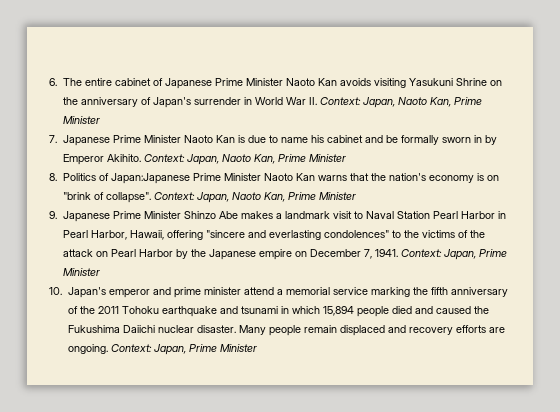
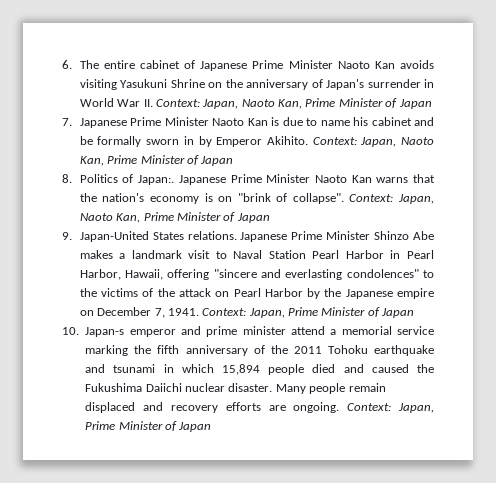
(100, 120) none -> [385,98,432,109] of Japan
(346, 158) none -> [186,155,234,166] of Japan
[110,173,190,184] Japan:Japanese -> [138,175,226,185] Japan:. Japanese
(356, 196) none -> [223,212,270,223] of Japan
(57, 215) none -> [79,231,237,242] Japan-United States relations.
(100, 272) none -> [367,307,415,318] of Japan
[67,287,106,298] Japan's -> [85,327,125,337] Japan-s
(257, 348) none -> [165,421,212,432] of Japan

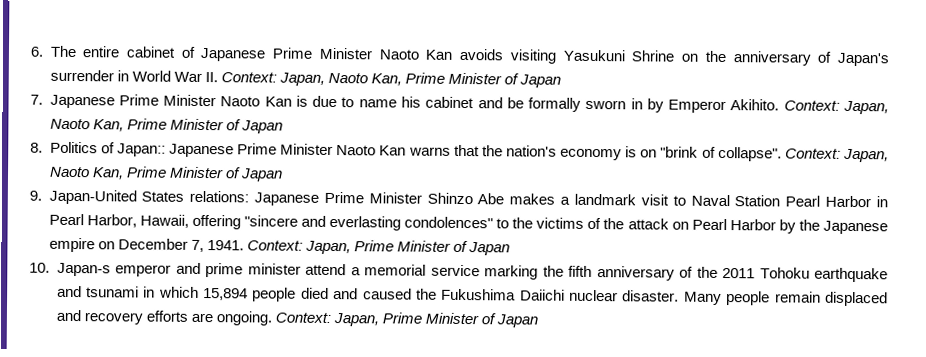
[138,175,175,185] Japan:. -> [116,143,166,157] Japan::
[187,231,237,240] relations. -> [189,190,250,203] relations:

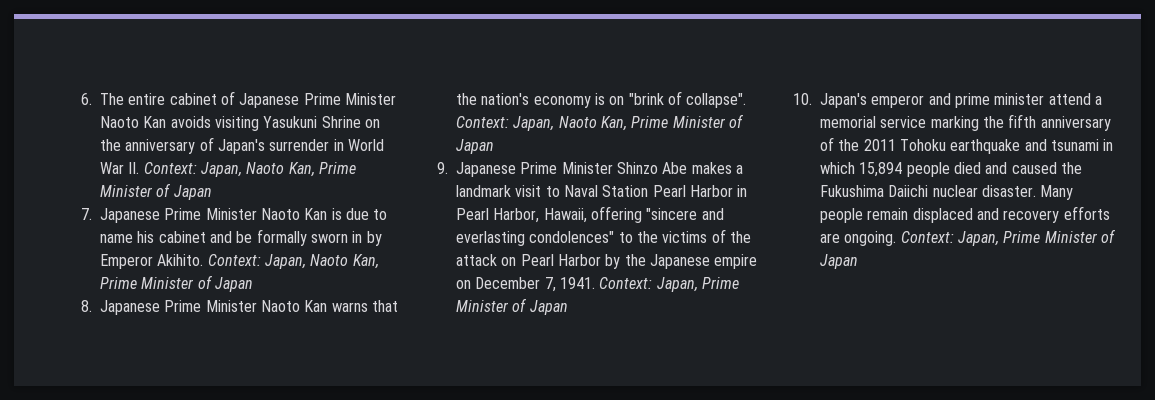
[49,141,166,157] Politics of Japan:: -> (92, 306) none
[48,189,250,205] Japan-United States relations: -> (448, 168) none
[56,262,111,277] Japan-s -> [820,93,867,108] Japan's

